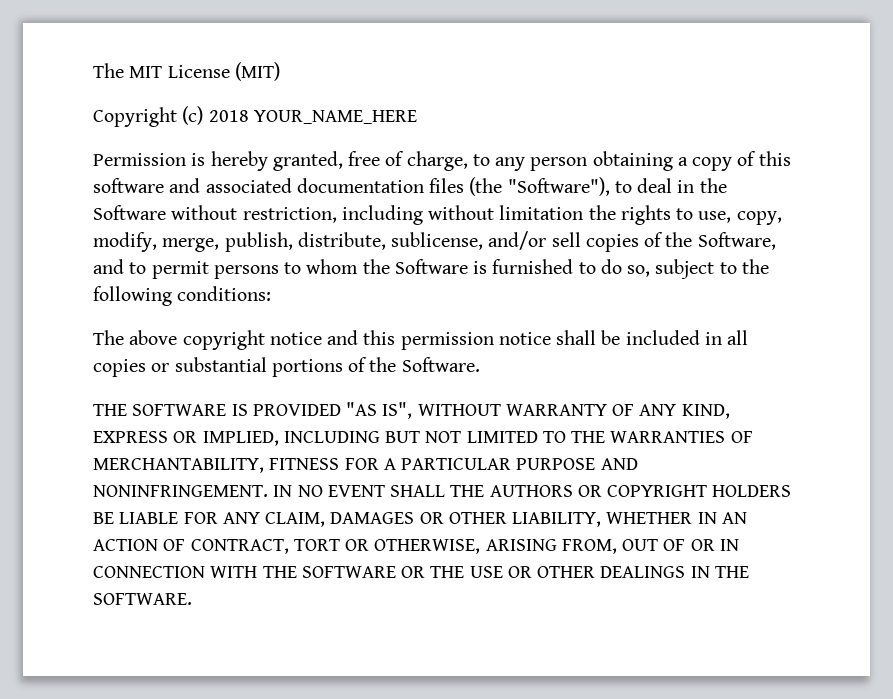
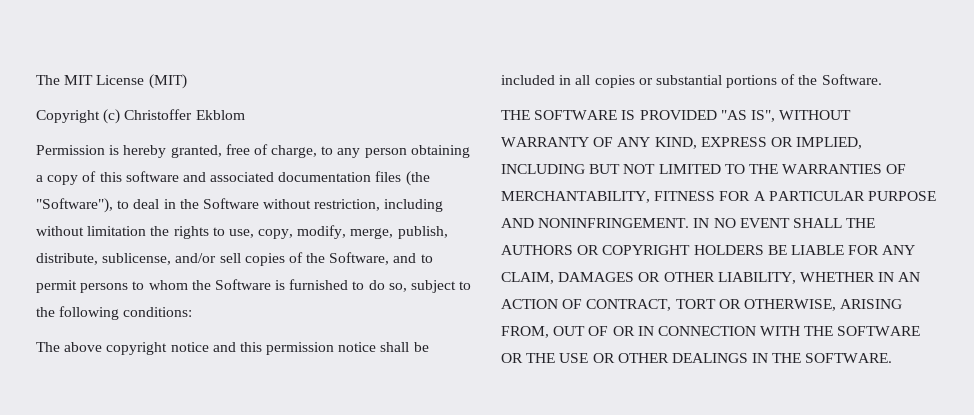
[208,110,417,124] 2018 YOUR_NAME_HERE -> [124,109,245,120] Christoffer Ekblom

